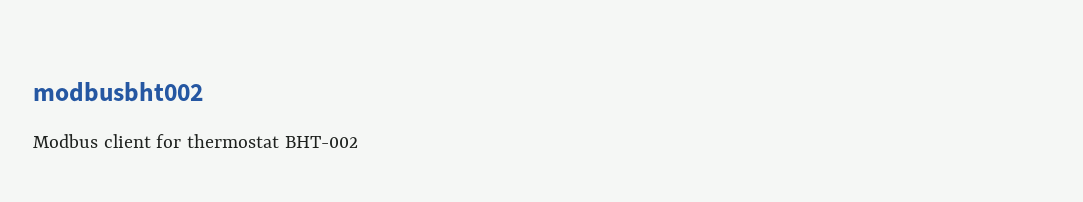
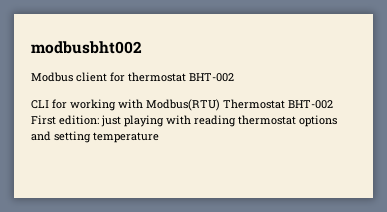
(358, 142) none -> [31,99,333,111] [31,115,337,127] [31,131,159,143] // CLI for working with Modbus(RTU) Thermostat BHT-002 First edition: just playing with reading thermostat options and setting temperature

